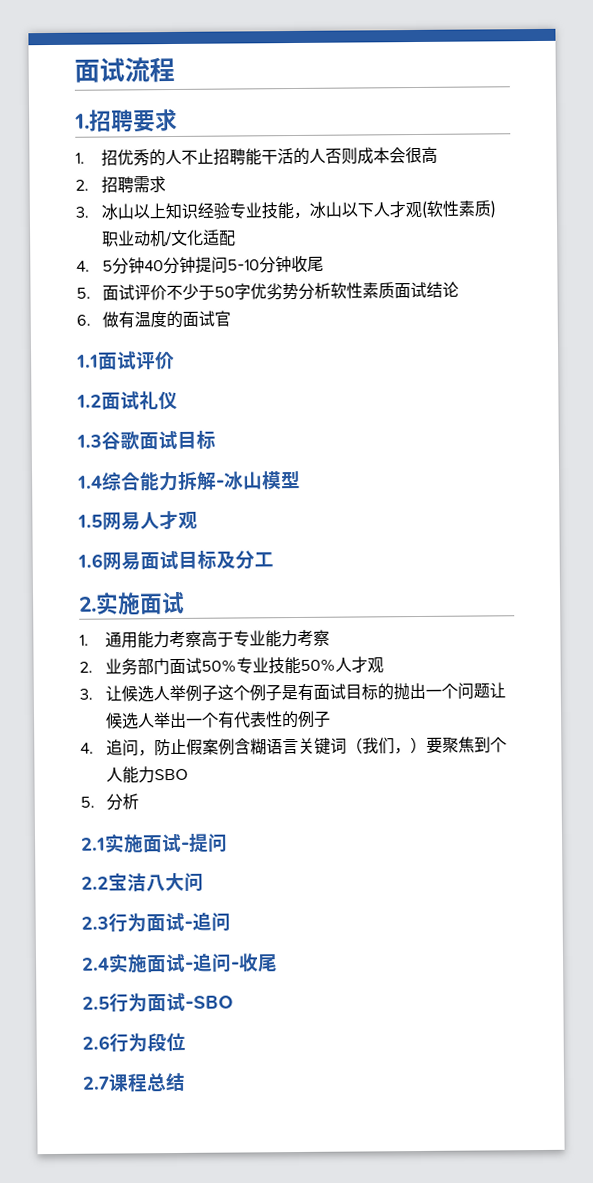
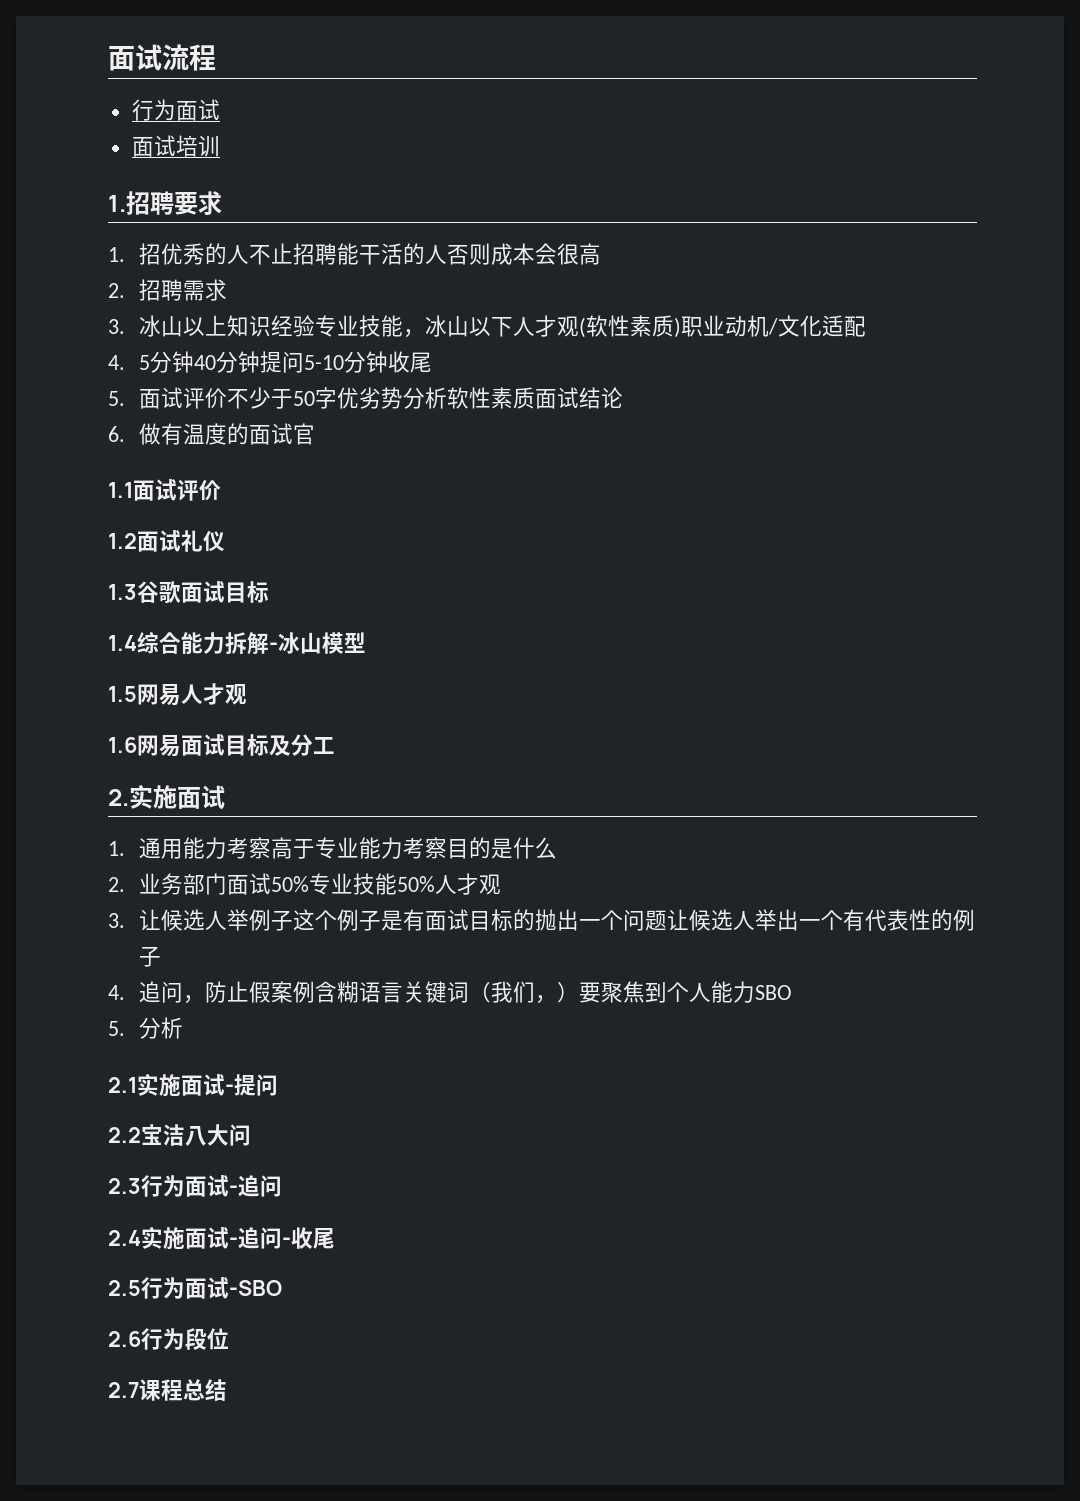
(175, 69) none -> [131,99,220,121] [131,135,220,157] // 行为面试 // 面试培训
(330, 638) none -> [446,837,557,859] 目的是什么

